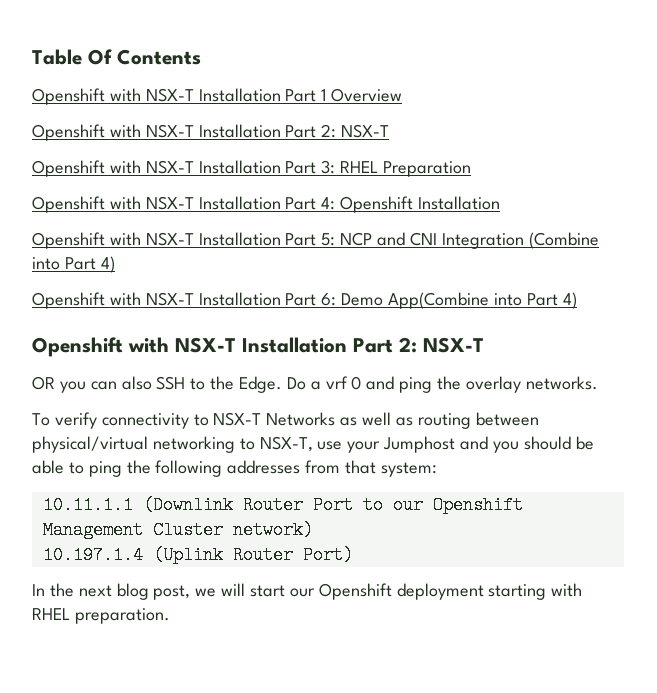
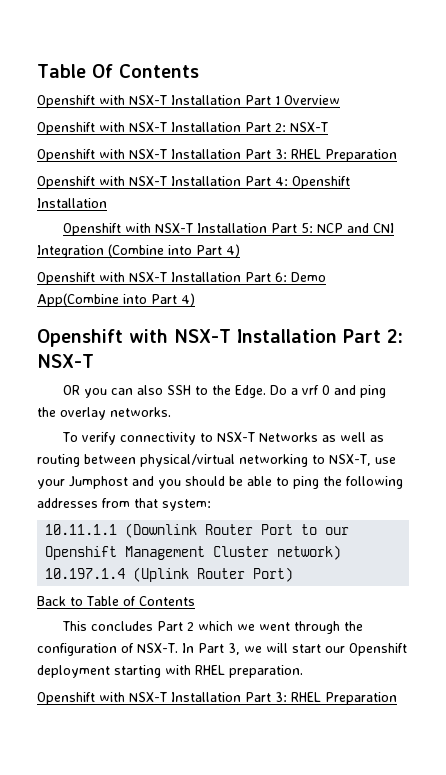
[32,583,191,600] In the next blog post, -> [37,596,195,606] [62,621,364,634] [37,643,240,656] Back to Table of Contents // This concludes Part 2 which we went through the configuration of NSX-T. In Part 3,
(170, 616) none -> [37,692,397,705] // Openshift with NSX-T Installation Part 3: RHEL Preparation

